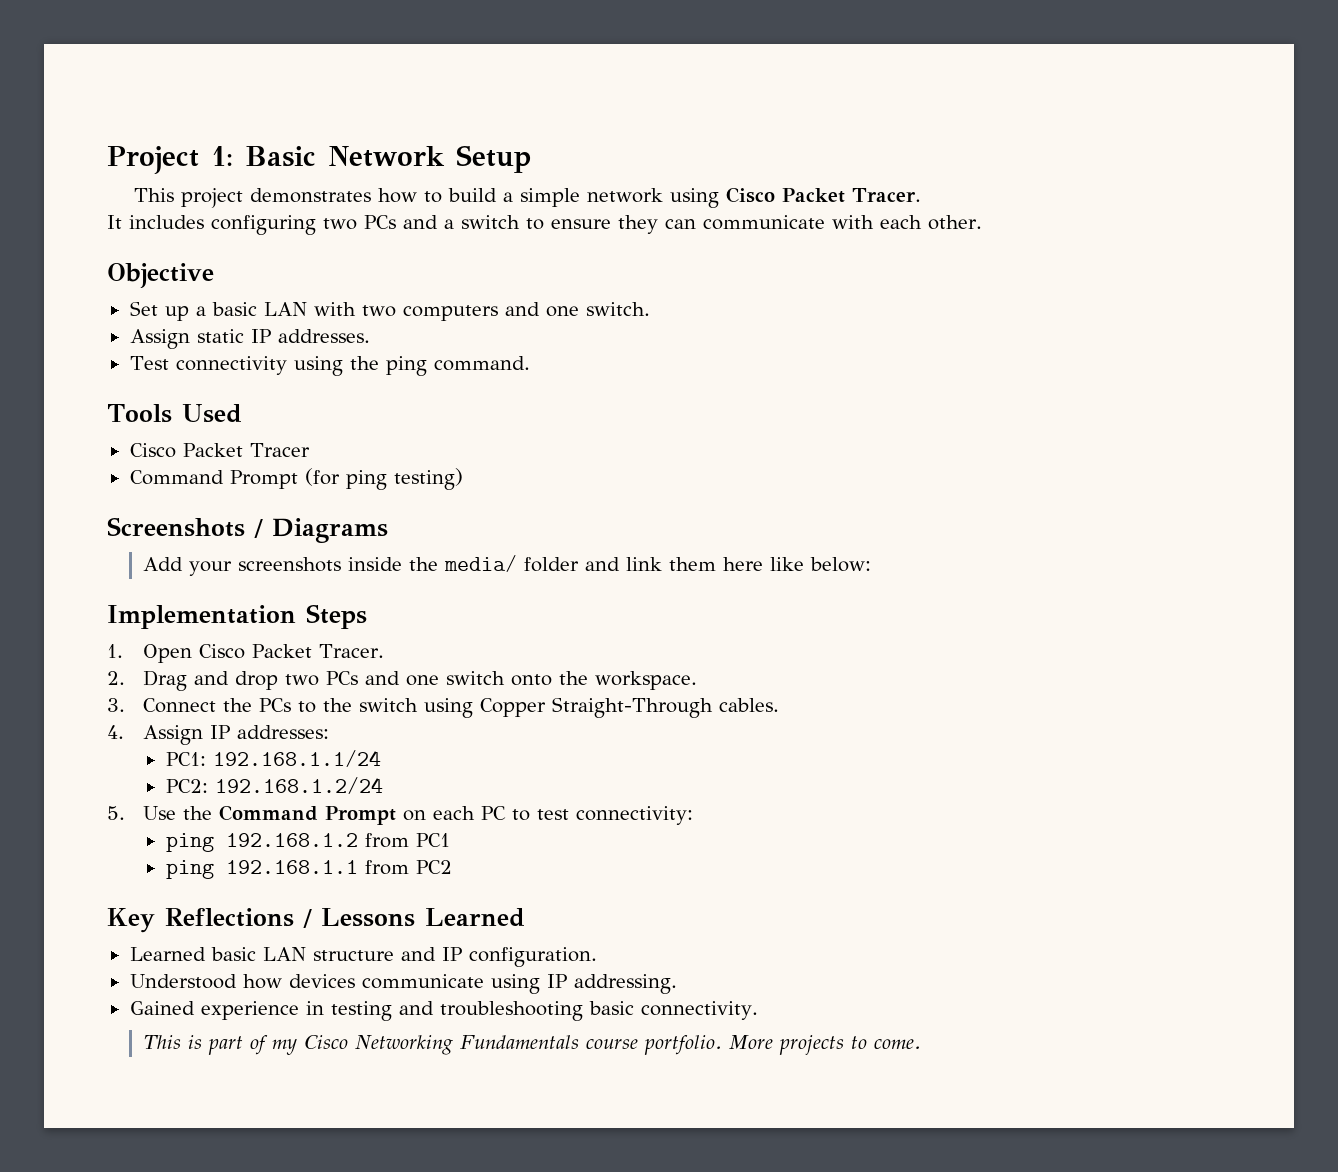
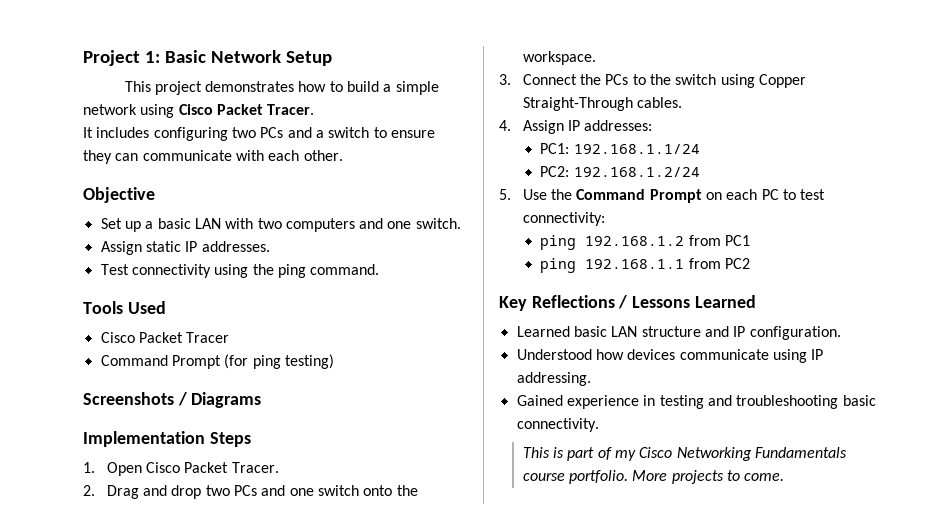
[143,555,872,576] // Add your screenshots inside the media/ folder and link them here like below: -> (262, 400) none

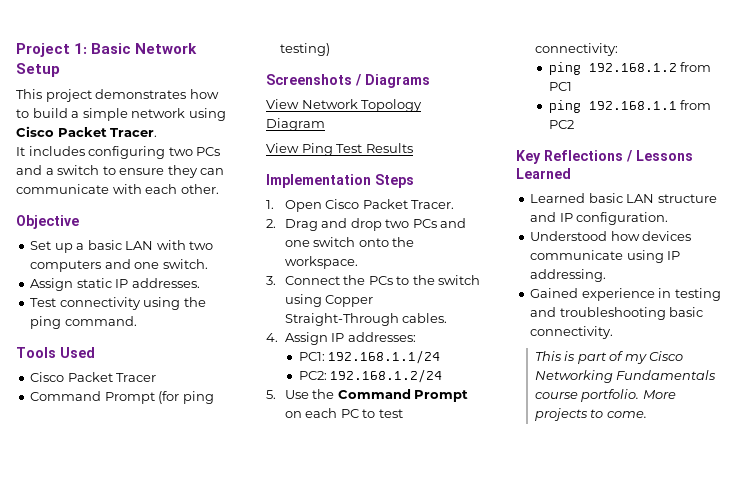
(262, 400) none -> [266,99,423,112] [266,118,325,131] [266,143,413,156] // View Network Topology Diagram // View Ping Test Results

